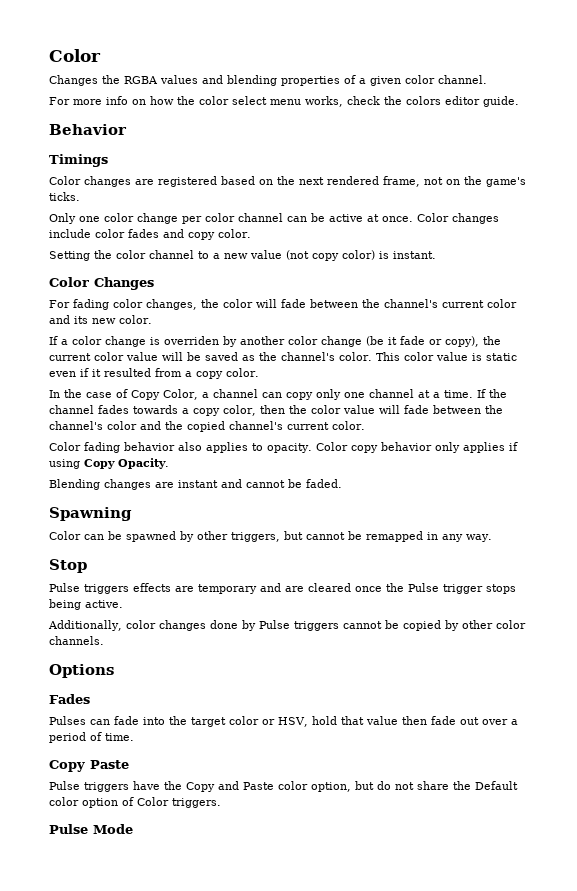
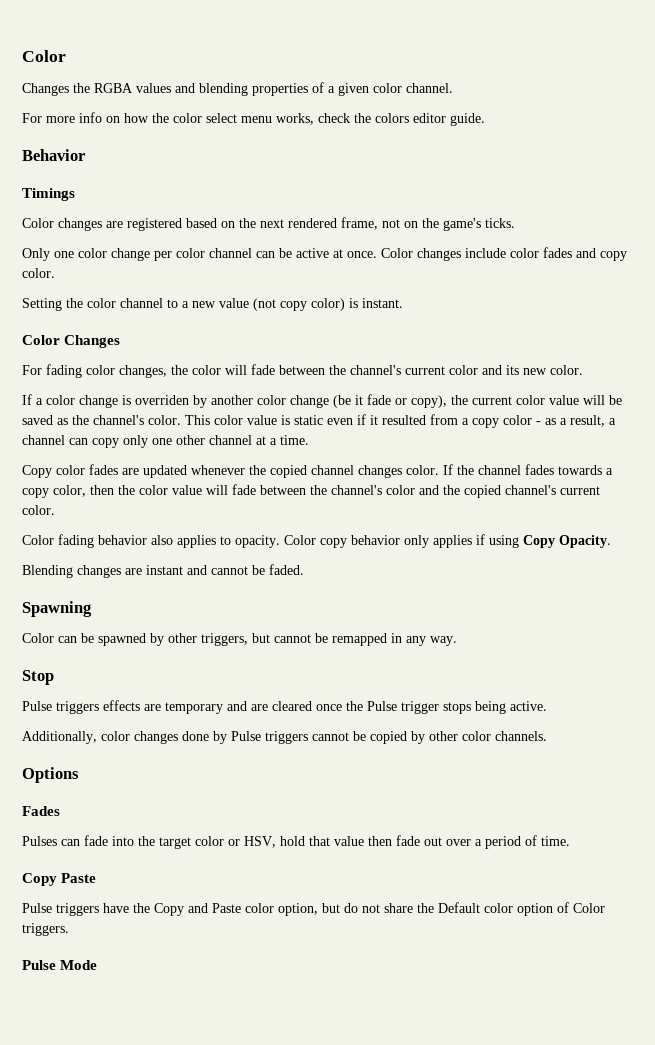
[226,368,259,377] [49,389,198,400] color. // In the case of Copy Color, -> [503,415,605,427] color - as a result,
(365, 395) none -> [176,435,205,445] other
(473, 394) none -> [22,464,439,478] // Copy color fades are updated whenever the copied channel changes color.

